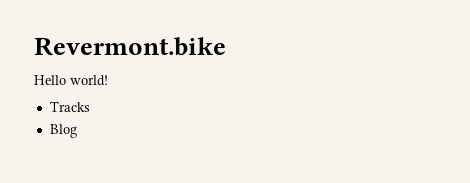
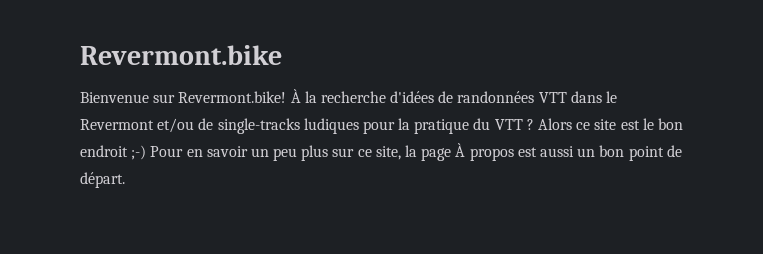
[34,75,108,86] [49,101,90,112] [49,124,77,138] Hello world! // Tracks // Blog -> [80,89,618,103] [80,118,683,134] [80,143,682,161] [80,172,125,188] Bienvenue sur Revermont.bike! À la recherche d'idées de randonnées VTT dans le Revermont et/ou de single-tracks ludiques pour la pratique du VTT ? Alors ce site est le bon endroit ;-) Pour en savoir un peu plus sur ce site, la page À propos est aussi un bon point de départ.

